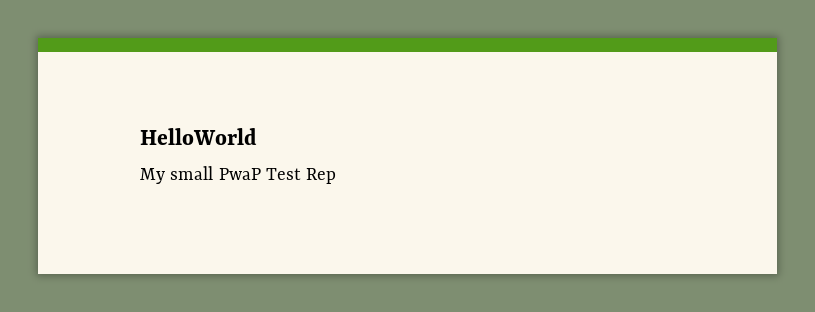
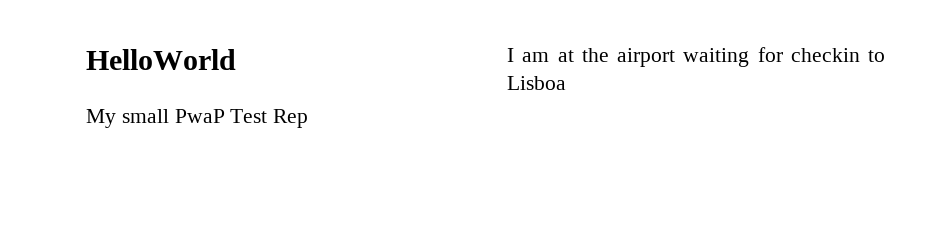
(337, 176) none -> [507,47,885,67] [507,76,566,90] // I am at the airport waiting for checkin to Lisboa

